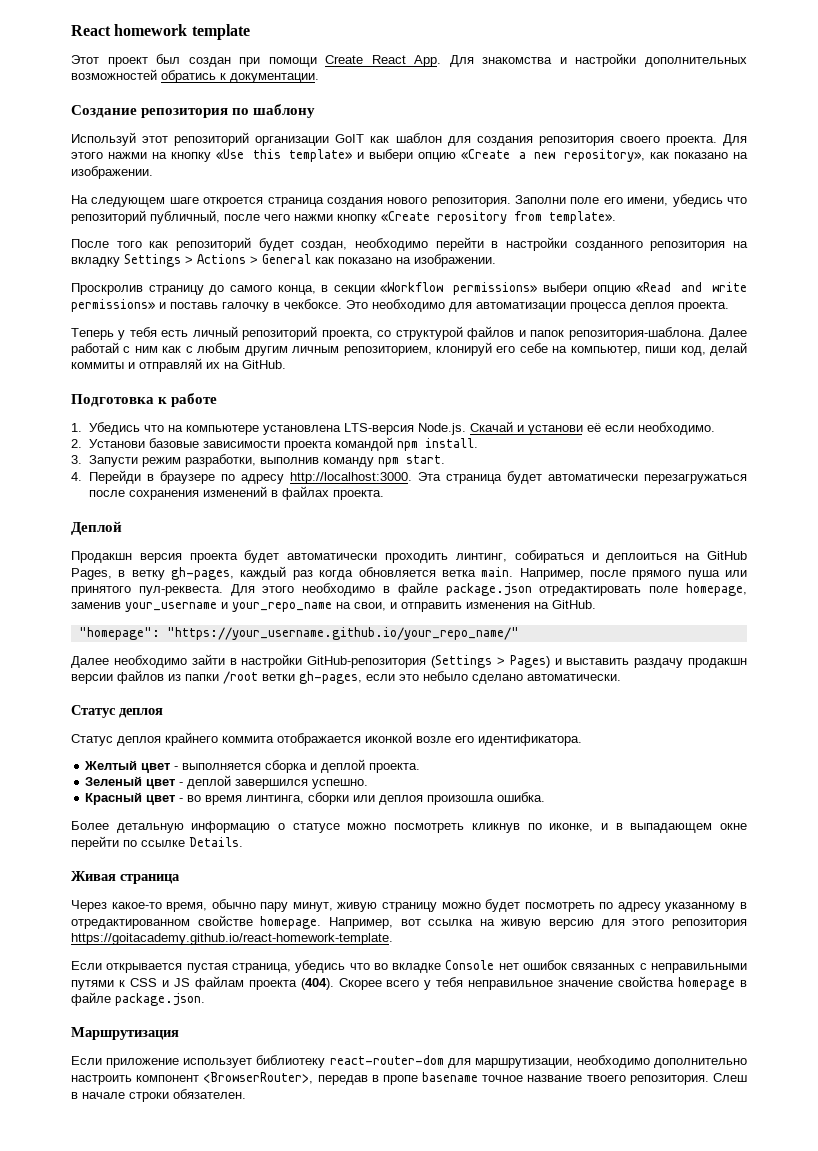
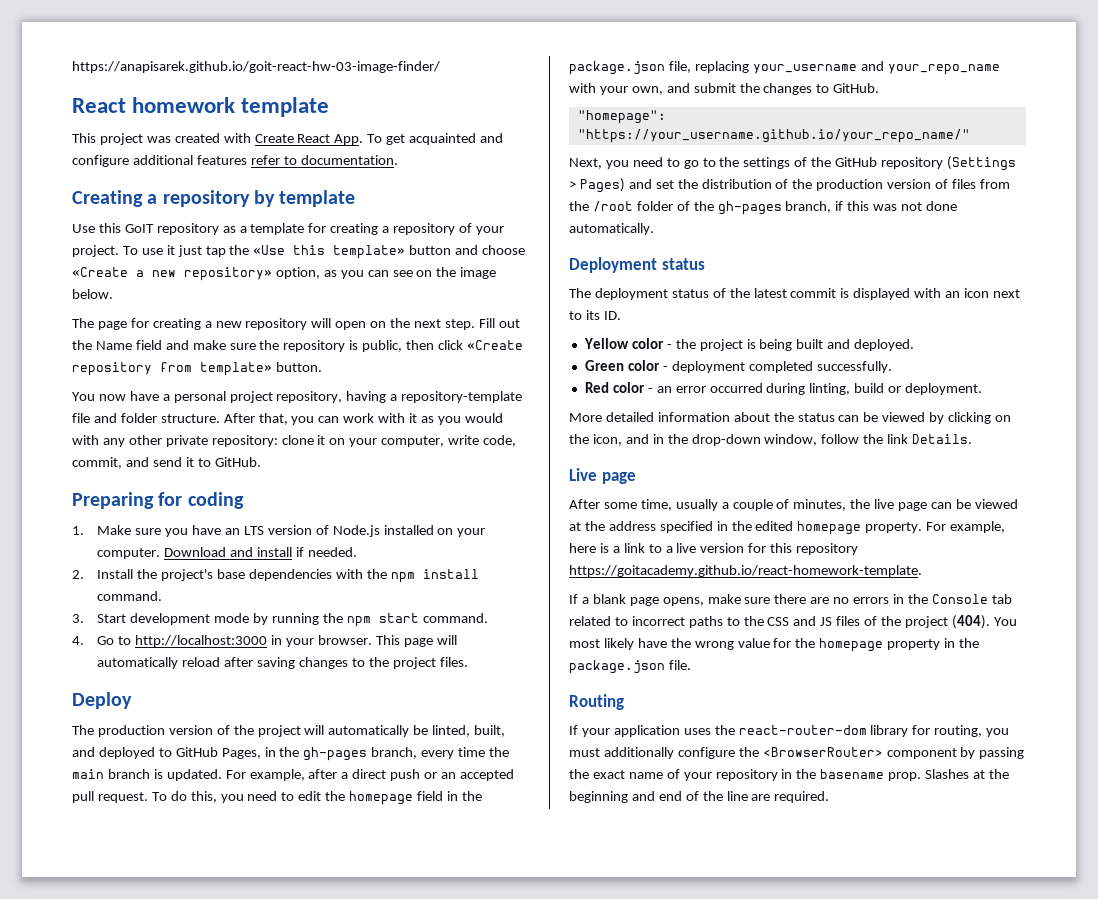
(71, 30) none -> [72,61,440,73] https://anapisarek.github.io/goit-react-hw-03-image-finder/ //
[71,53,748,67] [71,69,319,83] [71,104,316,118] [71,132,747,146] [71,149,748,162] [71,166,153,179] [71,194,747,207] [71,210,616,224] [71,237,748,251] [71,254,496,267] [71,282,747,295] [71,299,729,312] [71,326,747,340] [71,342,747,356] [71,358,286,372] [71,393,218,407] [71,421,715,435] [71,437,478,451] [71,454,445,467] [71,470,747,484] [88,486,384,500] [71,521,122,535] [71,550,748,563] [71,566,747,580] [71,582,747,596] [71,600,596,612] [78,627,519,640] [71,654,747,668] [71,670,621,684] [71,705,163,718] [71,732,582,746] [84,759,421,773] [85,775,369,789] [85,792,546,805] [71,821,747,833] [71,836,243,850] [71,871,180,884] [71,899,747,912] [71,915,747,929] [71,933,393,945] [71,960,747,973] [71,976,747,990] [71,992,205,1006] [71,1027,179,1040] [71,1055,747,1068] [71,1072,747,1085] [71,1089,246,1102] Этот проект был создан при помощи Create React App. Для знакомства и настройки дополнительных возможностей обратись к документации. // Создание репозитория по шаблону // Используй этот репозиторий организации GoIT как шаблон для создания репозитория своего проекта. Для этого нажми на кнопку «Use this template» и выбери опцию «Create a new repository», как показано на изображении. // На следующем шаге откроется страница создания нового репозитория. Заполни поле его имени, убедись что репозиторий публичный, после чего нажми кнопку «Create repository from template». // После того как репозиторий будет создан, необходимо перейти в настройки созданного репозитория на вкладку Settings > Actions > General как показано на изображении. // Проскролив страницу до самого конца, в секции «Workflow permissions» выбери опцию «Read and write permissions» и поставь галочку в чекбоксе. Это необходимо для автоматизации процесса деплоя проекта. // Теперь у тебя есть личный репозиторий проекта, со структурой файлов и папок репозитория-шаблона. Далее работай с ним как с любым другим личным репозиторием, клонируй его себе на компьютер, пиши код, делай коммиты и отправляй их на GitHub. // Подготовка к работе // 1. Убедись что на компьютере установлена LTS-версия Node.js. Скачай и установи её если необходимо. // 2. Установи базовые зависимости проекта командой npm install. // 3. Запусти режим разработки, выполнив команду npm start. // 4. Перейди в браузере по адресу http://localhost:3000. Эта страница будет автоматически перезагружаться после сохранения изменений в файлах проекта. // Деплой // Продакшн версия проекта будет автоматически проходить линтинг, собираться и деплоиться на GitHub Pages, в ветку gh-pages, каждый раз когда обновляется ветка main. Например, после прямого пуша или принятого пул-реквеста. Для этого необходимо в файле package.json отредактировать поле homepage, заменив your_username и your_repo_name на свои, и отправить изменения на GitHub. // "homepage": "https://your_username.github.io/your_repo_name/" // Далее необходимо зайти в настройки GitHub-репозитория (Settings > Pages) и выставить раздачу продакшн версии файлов из папки /root ветки gh-pages, если это небыло сделано автоматически. // Статус деплоя // Статус деплоя крайнего коммита отображается иконкой возле его идентификатора. // Желтый цвет - выполняется сборка и деплой проекта. // Зеленый цвет - деплой завершился успешно. // Красный цвет - во время линтинга, сборки или деплоя произошла ошибка. // Более детальную информацию о статусе можно посмотреть кликнув по иконке, и в выпадающем окне перейти по ссылке Details. // Живая страница // Через какое-то время, обычно пару минут, живую страницу можно будет посмотреть по адресу указанному в отредактированном свойстве homepage. Например, вот ссылка на живую версию для этого репозитория https://goitacademy.github.io/react-homework-template. // Если открывается пустая страница, убедись что во вкладке Console нет ошибок связанных с неправильными путями к CSS и JS файлам проекта (404). Скорее всего у тебя неправильное значение свойства homepage в файле package.json. // Маршрутизация // Если приложение использует библиотеку react-router-dom для маршрутизации, необходимо дополнительно настроить компонент <BrowserRouter>, передав в пропе basename точное название твоего репозитория. Слеш в начале строки обязателен. -> [72,133,504,145] [72,155,398,167] [72,190,356,207] [72,223,504,235] [72,245,526,259] [72,267,497,281] [72,289,113,299] [72,318,520,330] [72,340,523,352] [72,362,322,376] [72,391,523,403] [72,413,503,425] [72,435,517,447] [72,457,261,469] [72,492,244,509] [72,525,486,537] [97,547,357,559] [72,569,479,583] [97,591,163,601] [72,613,488,627] [72,635,457,647] [97,657,468,669] [72,692,132,709] [72,725,506,737] [72,747,510,761] [72,769,514,781] [72,791,482,805] [569,61,1000,75] [569,83,880,95] [577,110,666,124] [577,129,970,143] [569,156,1016,171] [569,178,1010,193] [569,201,958,215] [569,223,654,235] [569,257,705,273] [569,288,1020,300] [569,310,621,320] [583,338,915,351] [584,360,892,373] [584,382,983,395] [569,412,1012,424] [569,434,973,446] [569,468,636,484] [569,499,1018,511] [569,521,1006,535] [569,543,859,555] [569,565,922,577] [569,594,1012,606] [569,615,1017,629] [569,638,980,652] [569,660,691,674] [569,694,624,710] [569,725,1010,737] [569,747,1025,759] [569,769,1009,781] [569,791,830,803] This project was created with Create React App. To get acquainted and configure additional features refer to documentation. // Creating a repository by template // Use this GoIT repository as a template for creating a repository of your project. To use it just tap the «Use this template» button and choose «Create a new repository» option, as you can see on the image below. // The page for creating a new repository will open on the next step. Fill out the Name field and make sure the repository is public, then click «Create repository from template» button. // You now have a personal project repository, having a repository-template file and folder structure. After that, you can work with it as you would with any other private repository: clone it on your computer, write code, commit, and send it to GitHub. // Preparing for coding // 1. Make sure you have an LTS version of Node.js installed on your computer. Download and install if needed. // 2. Install the project's base dependencies with the npm install command. // 3. Start development mode by running the npm start command. // 4. Go to http://localhost:3000 in your browser. This page will automatically reload after saving changes to the project files. // Deploy // The production version of the project will automatically be linted, built, and deployed to GitHub Pages, in the gh-pages branch, every time the main branch is updated. For example, after a direct push or an accepted pull request. To do this, you need to edit the homepage field in the package.json file, replacing your_username and your_repo_name with your own, and submit the changes to GitHub. // "homepage": "https://your_username.github.io/your_repo_name/" // Next, you need to go to the settings of the GitHub repository (Settings > Pages) and set the distribution of the production version of files from the /root folder of the gh-pages branch, if this was not done automatically. // Deployment status // The deployment status of the latest commit is displayed with an icon next to its ID. // Yellow color - the project is being built and deployed. // Green color - deployment completed successfully. // Red color - an error occurred during linting, build or deployment. // More detailed information about the status can be viewed by clicking on the icon, and in the drop-down window, follow the link Details. // Live page // After some time, usually a couple of minutes, the live page can be viewed at the address specified in the edited homepage property. For example, here is a link to a live version for this repository https://goitacademy.github.io/react-homework-template. // If a blank page opens, make sure there are no errors in the Console tab related to incorrect paths to the CSS and JS files of the project (404). You most likely have the wrong value for the homepage property in the package.json file. // Routing // If your application uses the react-router-dom library for routing, you must additionally configure the <BrowserRouter> component by passing the exact name of your repository in the basename prop. Slashes at the beginning and end of the line are required.

